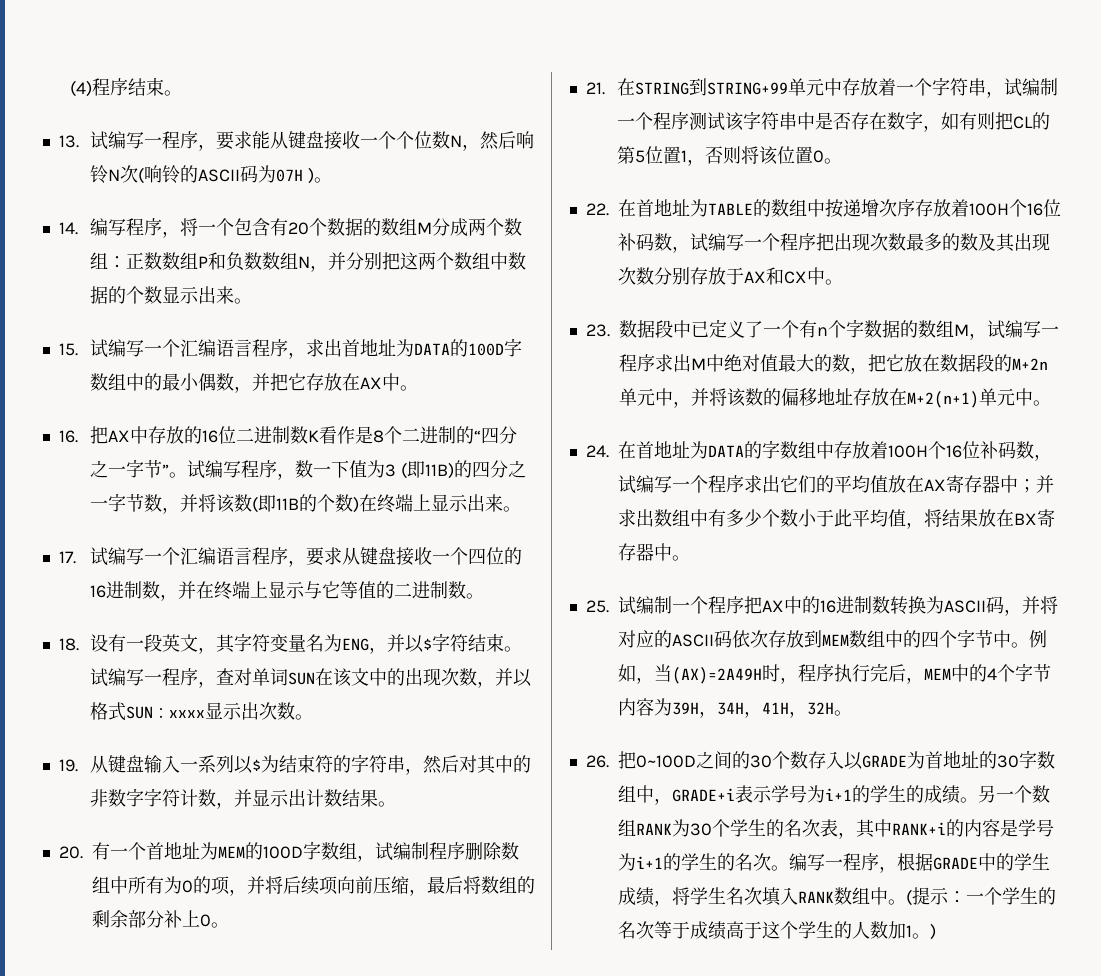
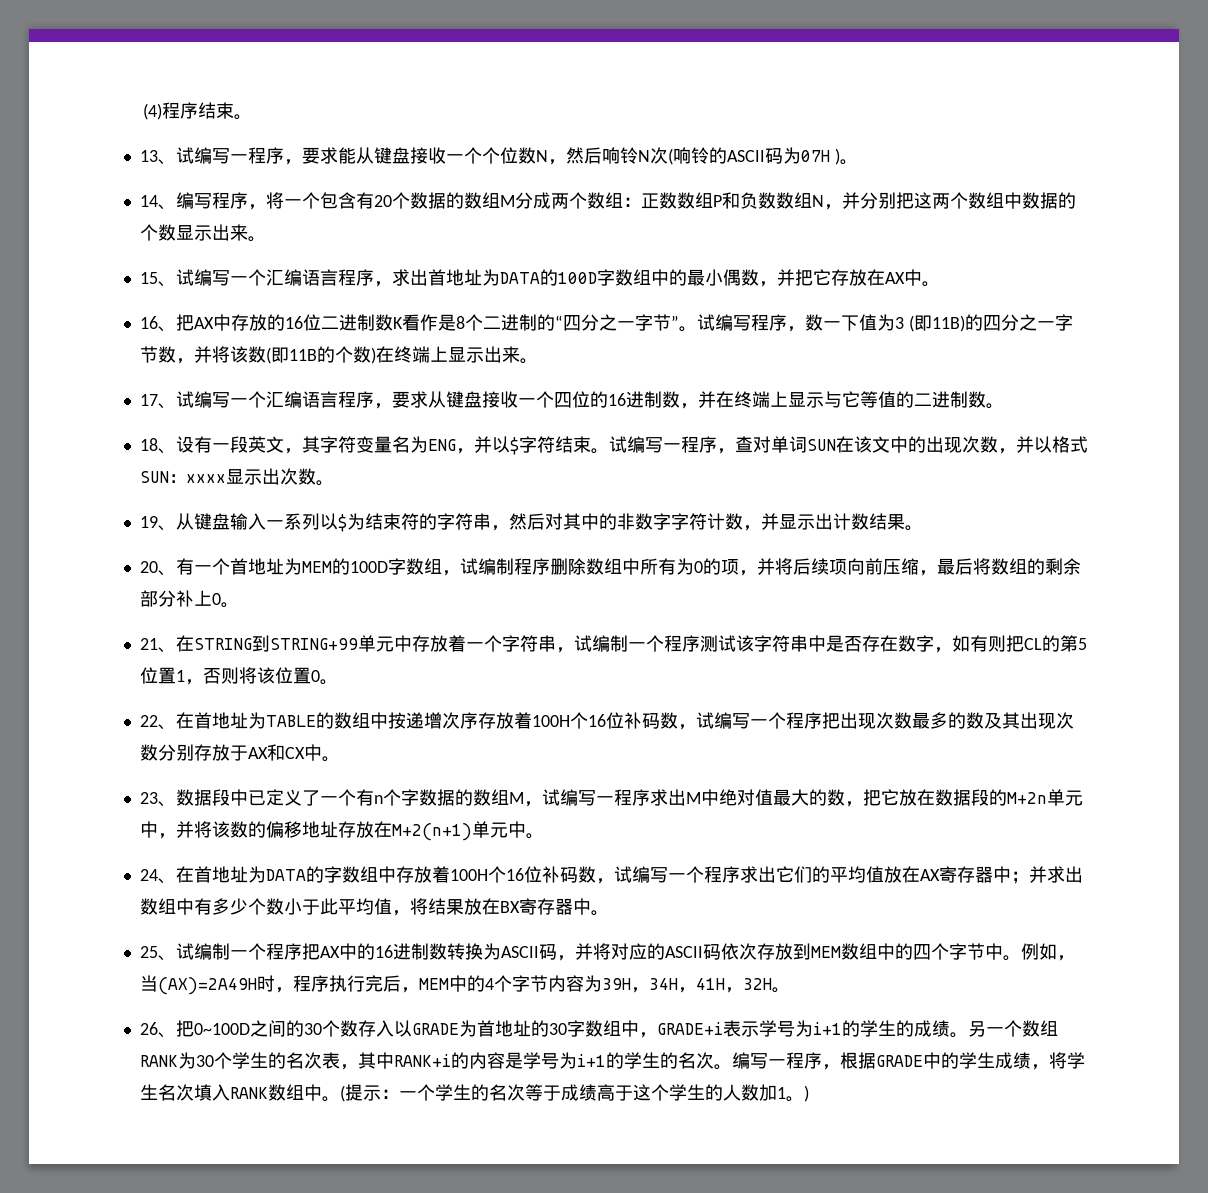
[58,135,79,148] 13. -> [139,150,176,165] 13、
[58,222,78,235] 14. -> [139,195,176,210] 14、
[58,343,78,356] 15. -> [139,272,176,287] 15、
[58,430,78,443] 16. -> [139,316,176,332] 16、
[58,551,76,564] 17. -> [139,394,176,409] 17、
[58,638,79,651] 18. -> [139,438,176,454] 18、
[58,759,78,772] 19. -> [139,516,176,531] 19、
[58,846,83,859] 20. -> [139,561,176,576] 20、
[585,82,605,95] 21. -> [139,638,176,653] 21、
[585,203,609,216] 22. -> [139,715,176,730] 22、
[585,324,610,337] 23. -> [139,792,176,807] 23、
[585,445,609,458] 24. -> [139,869,176,884] 24、
[585,600,609,613] 25. -> [139,946,176,961] 25、
[585,755,609,768] 26. -> [139,1022,176,1038] 26、

